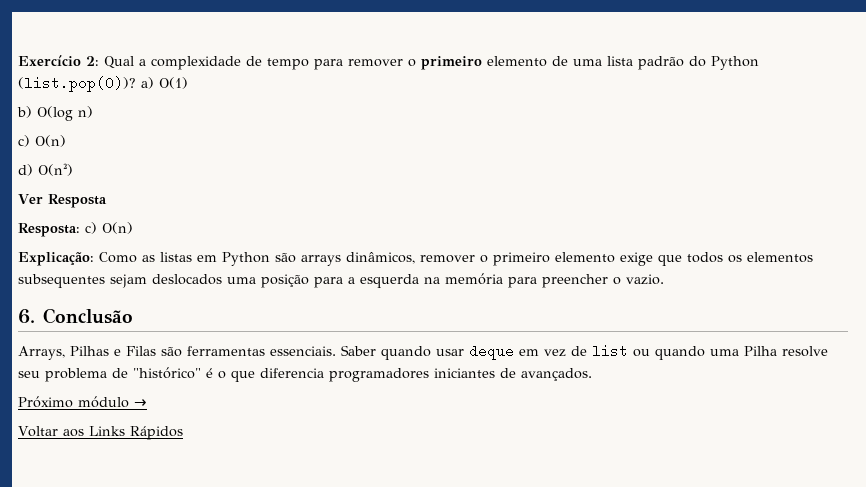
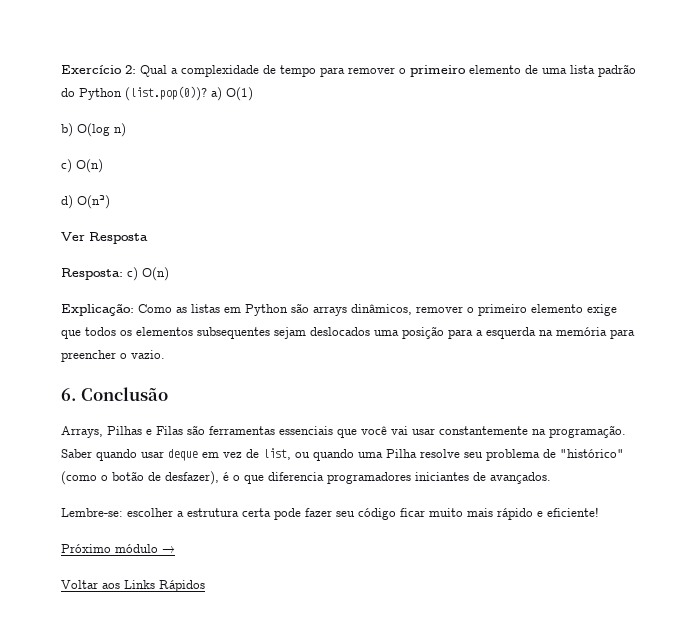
[270,346,336,356] essenciais. -> [279,425,626,438] essenciais que você vai usar constantemente na programação.
[592,345,628,356] list -> [263,448,291,460] list,
(201, 373) none -> [61,471,219,485] (como o botão de desfazer),
(592, 374) none -> [61,507,599,520] // Lembre-se: escolher a estrutura certa pode fazer seu código ficar muito mais rápido e eficiente!

